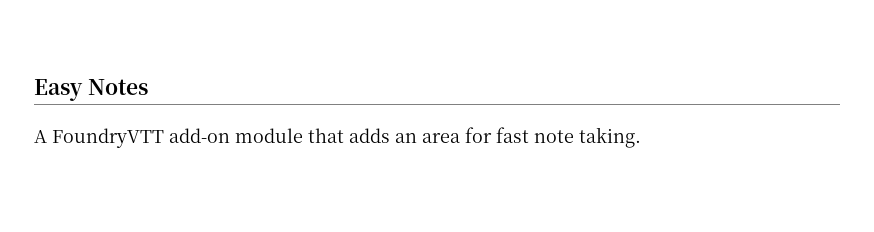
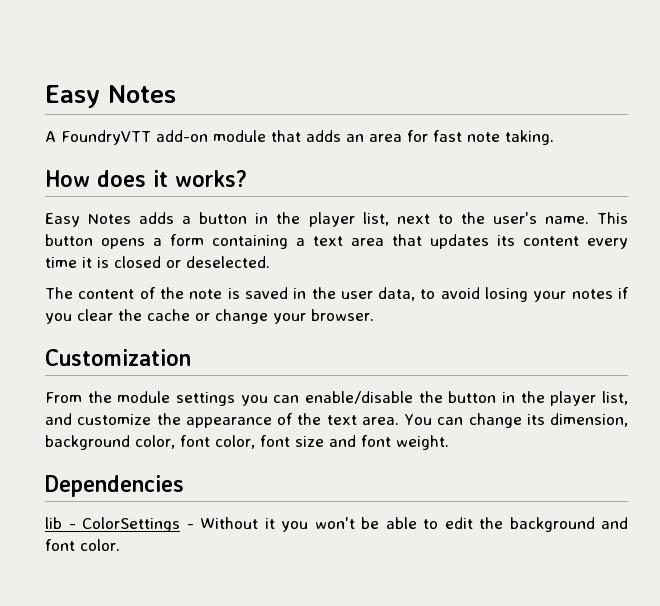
(641, 137) none -> [45,170,247,187] [45,212,628,227] [45,234,628,249] [45,256,270,268] [45,287,629,302] [45,309,374,324] [45,349,191,366] [45,391,629,406] [45,413,628,428] [45,435,449,450] [45,475,184,497] [45,517,628,532] [45,539,120,551] // How does it works? // Easy Notes adds a button in the player list, next to the user's name. This button opens a form containing a text area that updates its content every time it is closed or deselected. // The content of the note is saved in the user data, to avoid losing your notes if you clear the cache or change your browser. // Customization // From the module settings you can enable/disable the button in the player list, and customize the appearance of the text area. You can change its dimension, background color, font color, font size and font weight. // Dependencies // lib - ColorSettings - Without it you won't be able to edit the background and font color.

